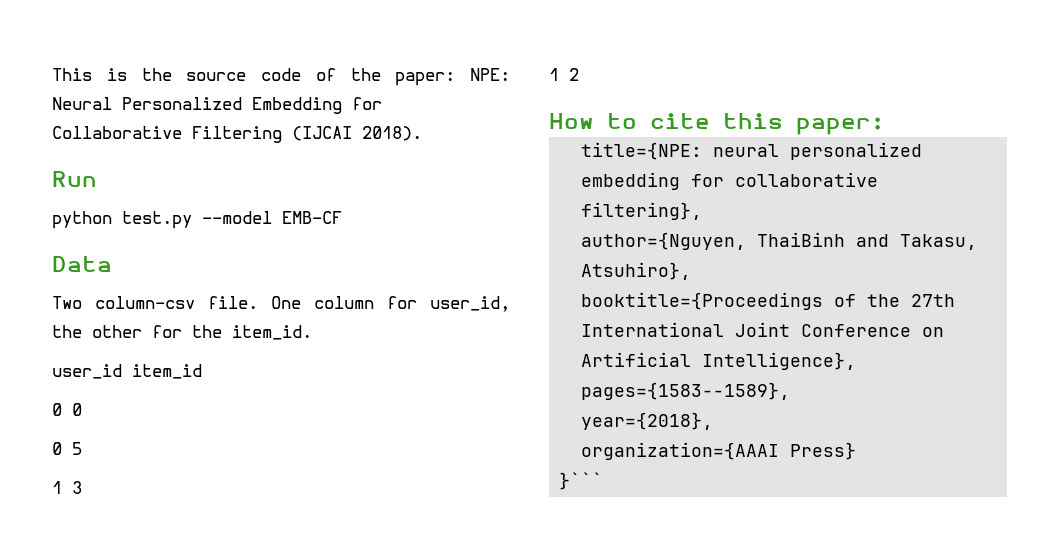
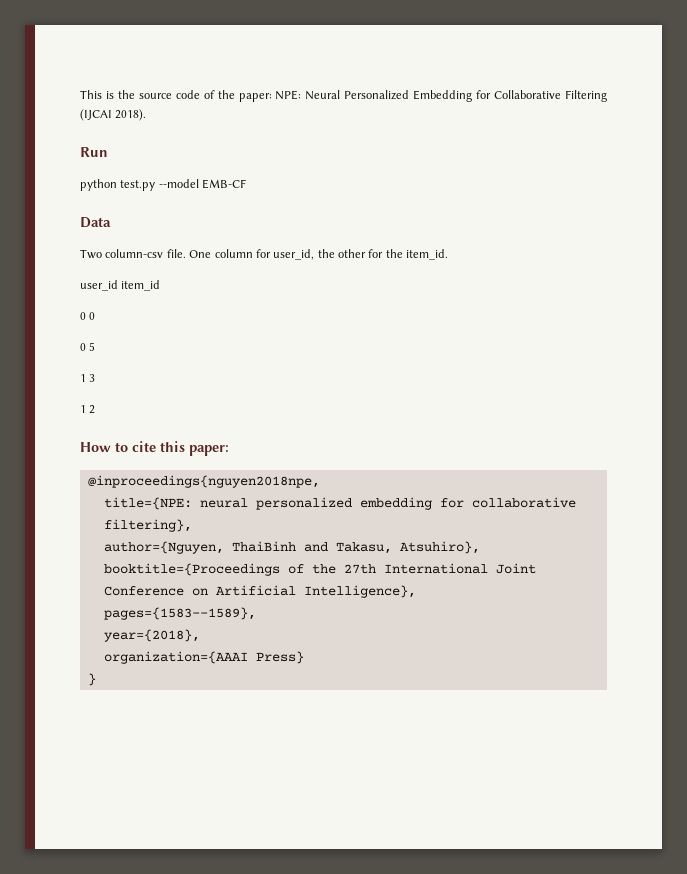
(884, 126) none -> [87,475,320,488] // @inproceedings{nguyen2018npe,
[559,472,604,490] }``` -> [87,673,96,686] }

